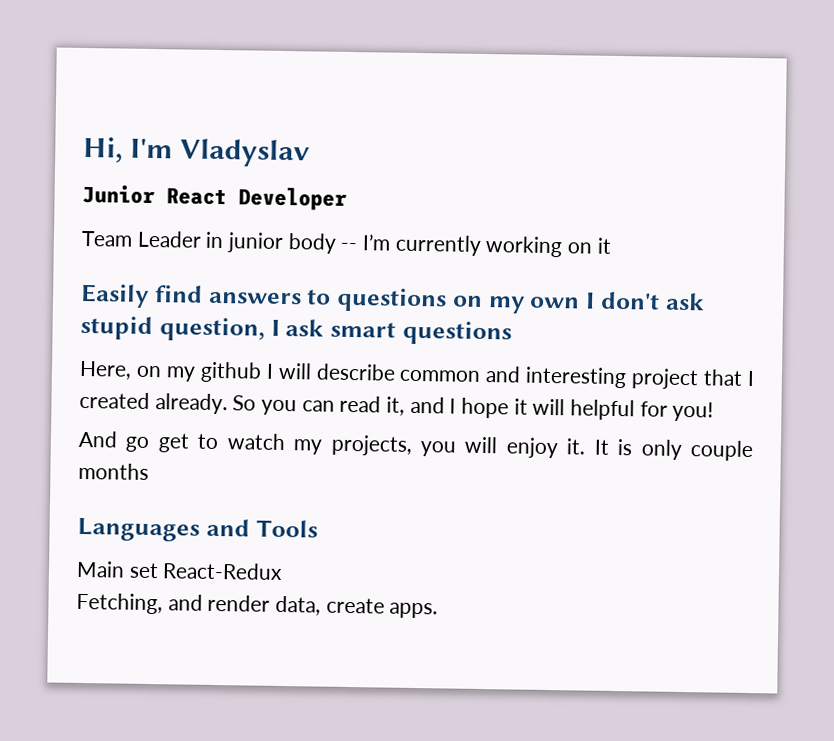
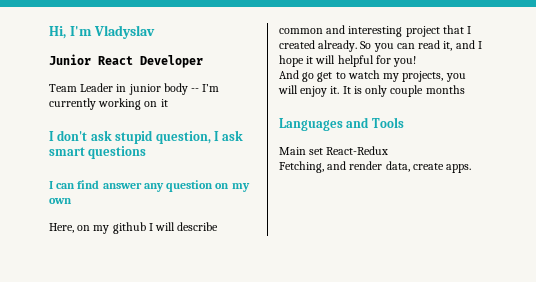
[80,283,581,314] Easily find answers to questions on my own -> (168, 103) none
(512, 333) none -> [49,180,250,192] [49,198,72,204] // I can find answer any question on my own

